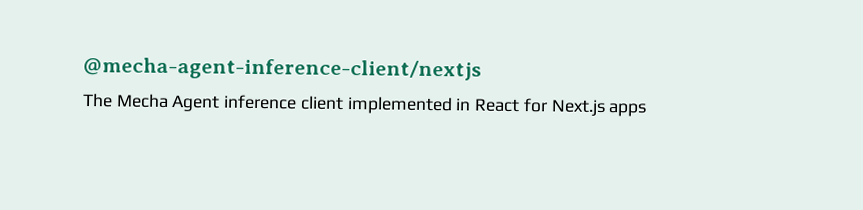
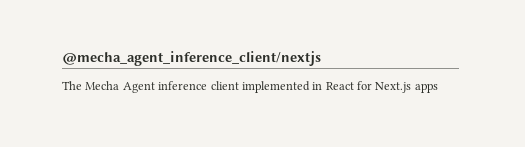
[83,56,482,82] @mecha-agent-inference-client/nextjs -> [62,51,321,66] @mecha_agent_inference_client/nextjs

